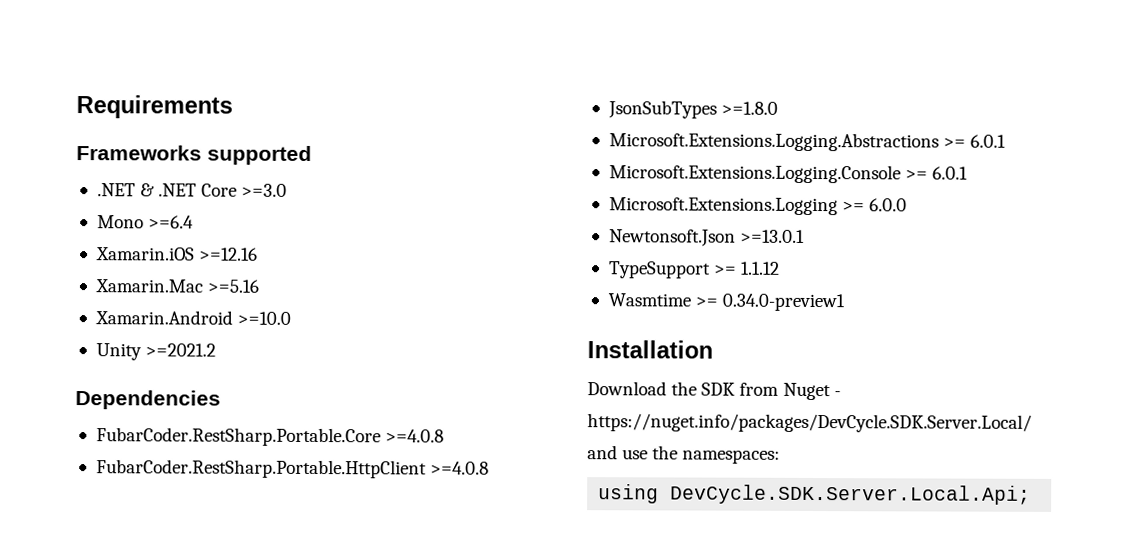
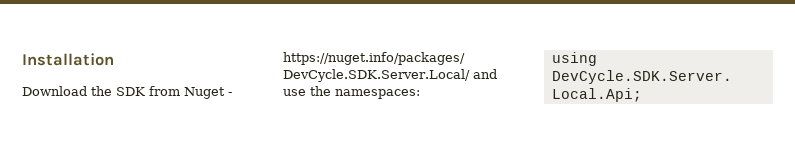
[76,95,233,119] [76,145,312,165] [96,183,288,197] [96,215,195,229] [95,247,259,261] [94,279,260,293] [94,310,292,325] [95,343,217,361] [75,390,221,410] [95,427,445,447] [95,459,490,479] [607,100,779,119] [608,132,1007,152] [608,164,969,184] [608,197,908,216] [608,229,806,247] [607,261,781,279] [607,293,846,312] Requirements // Frameworks supported // .NET & .NET Core >=3.0 // Mono >=6.4 // Xamarin.iOS >=12.16 // Xamarin.Mac >=5.16 // Xamarin.Android >=10.0 // Unity >=2021.2 // Dependencies // FubarCoder.RestSharp.Portable.Core >=4.0.8 // FubarCoder.RestSharp.Portable.HttpClient >=4.0.8 // JsonSubTypes >=1.8.0 // Microsoft.Extensions.Logging.Abstractions >= 6.0.1 // Microsoft.Extensions.Logging.Console >= 6.0.1 // Microsoft.Extensions.Logging >= 6.0.0 // Newtonsoft.Json >=13.0.1 // TypeSupport >= 1.1.12 // Wasmtime >= 0.34.0-preview1 // -> (22, 59) none

